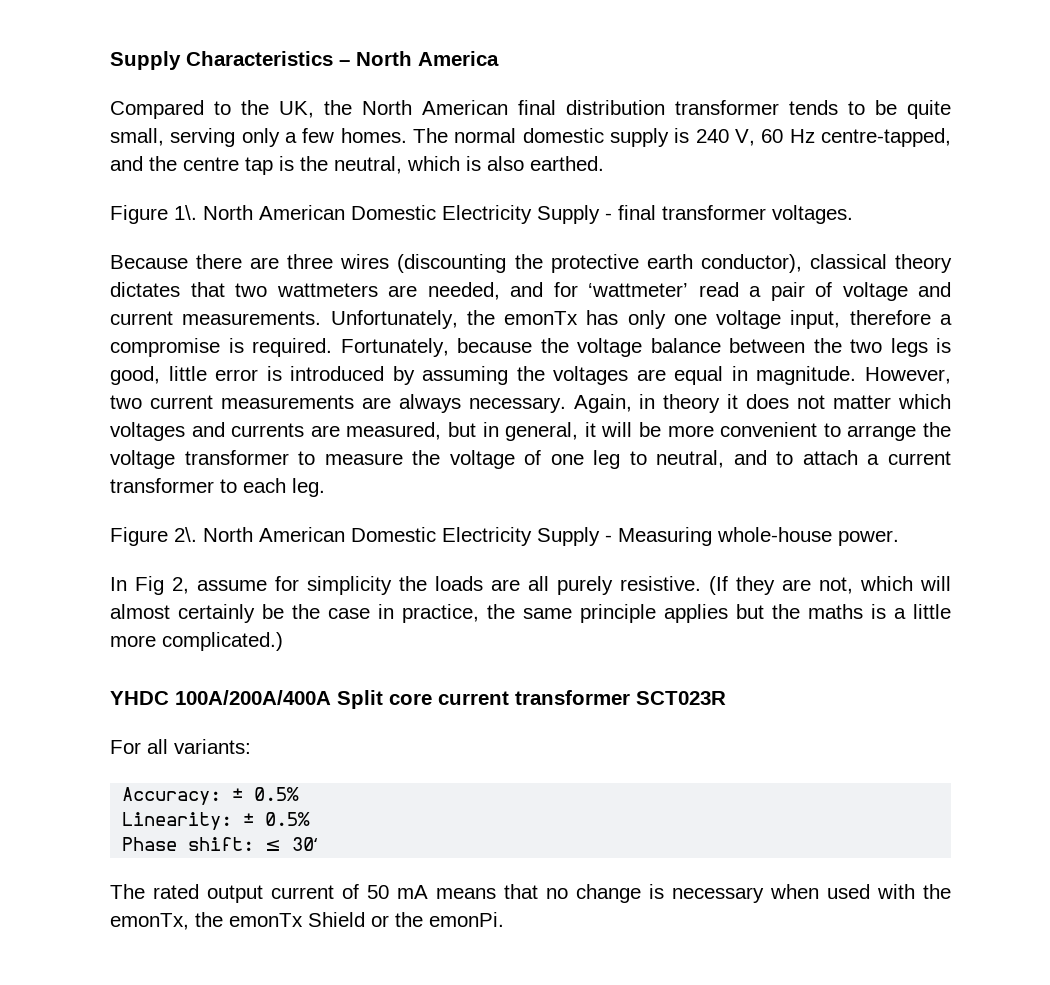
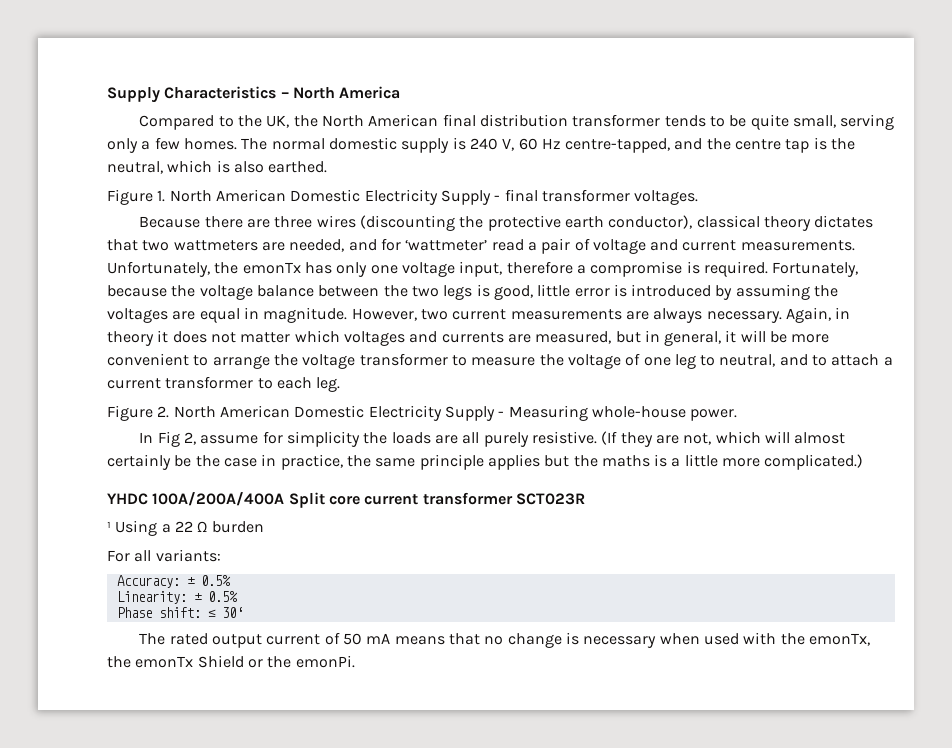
[174,205,197,220] 1\. -> [157,190,166,202] 1.
[174,527,197,542] 2\. -> [157,406,170,418] 2.
(726, 698) none -> [107,520,264,536] // ¹ Using a 22 Ω burden

